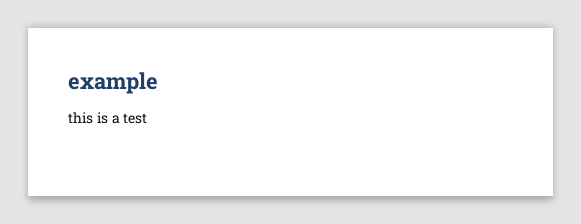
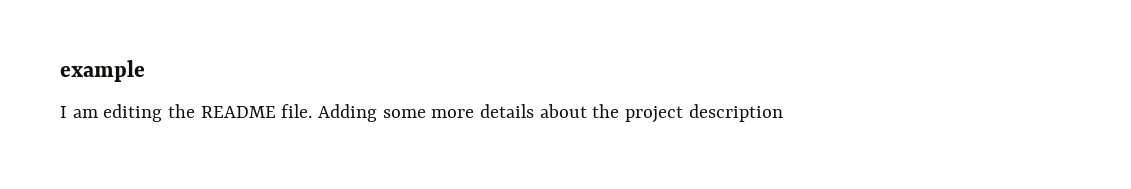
[68,112,148,124] this is a test -> [60,104,783,123] I am editing the README file. Adding some more details about the project description

